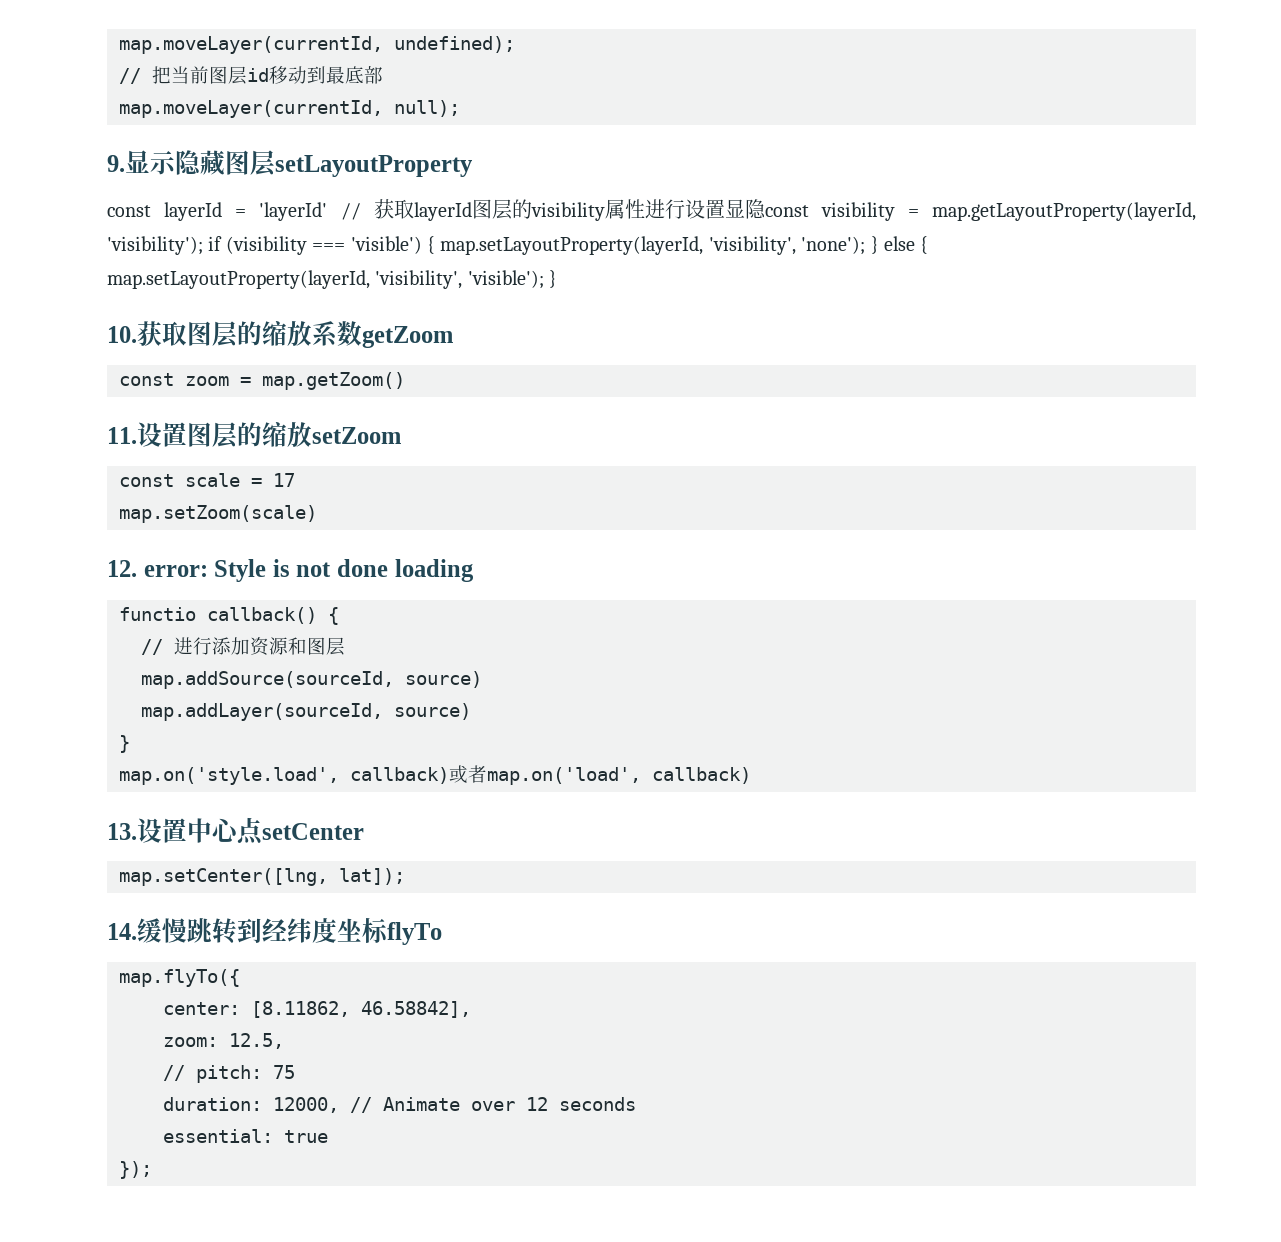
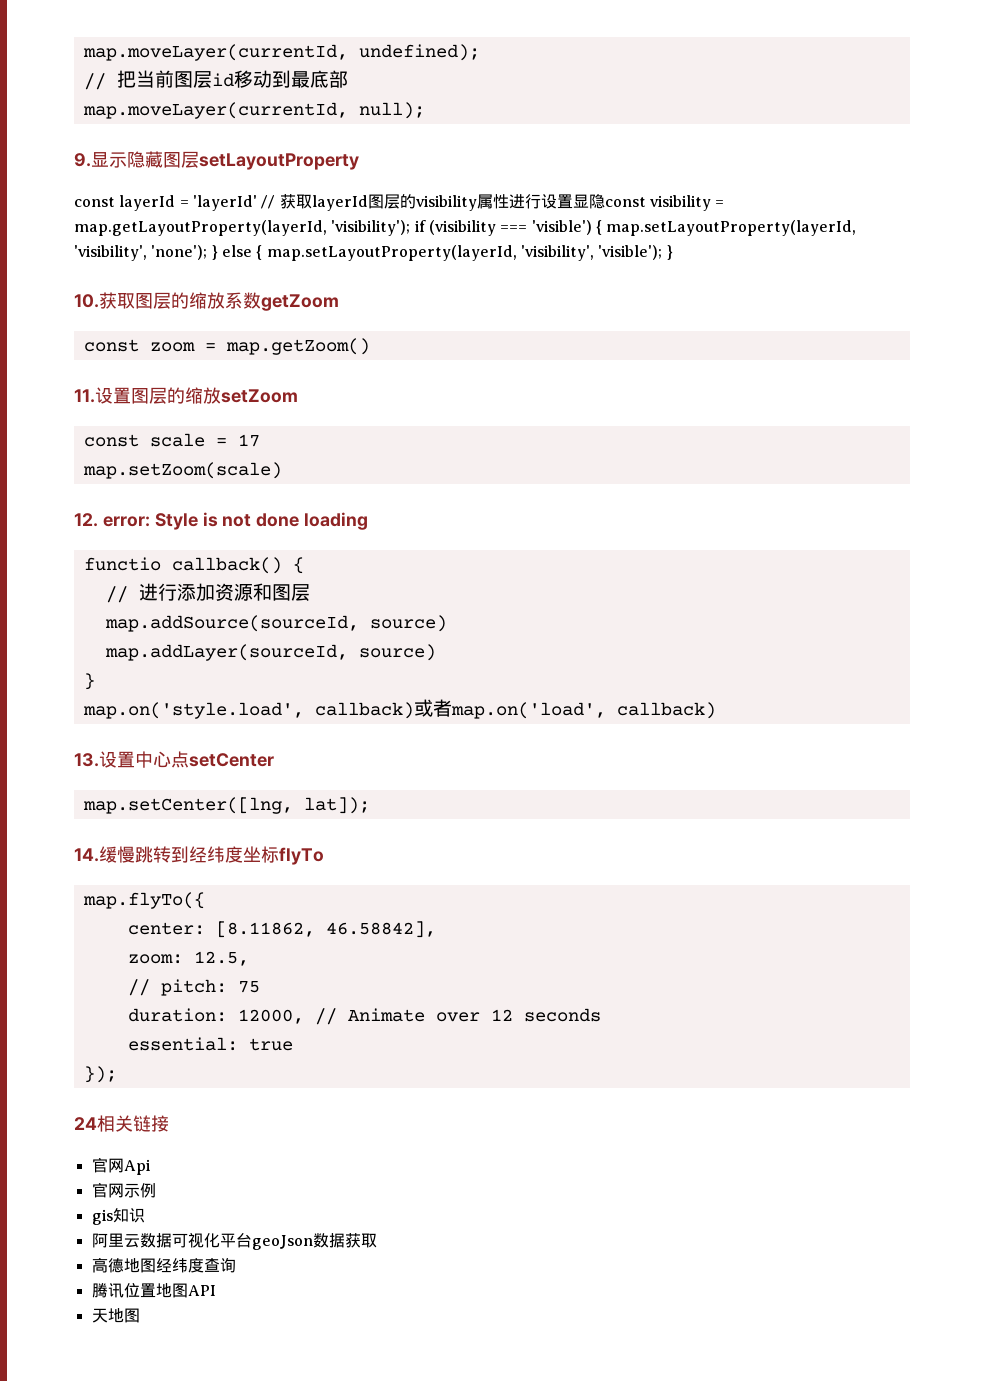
(152, 1170) none -> [74,1115,169,1132] [91,1157,151,1175] [91,1182,156,1198] [91,1208,145,1225] [91,1232,377,1250] [91,1257,236,1273] [91,1283,216,1298] [91,1308,140,1323] // 24相关链接 // 官网Api // 官网示例 // gis知识 // 阿里云数据可视化平台geoJson数据获取 // 高德地图经纬度查询 // 腾讯位置地图API // 天地图

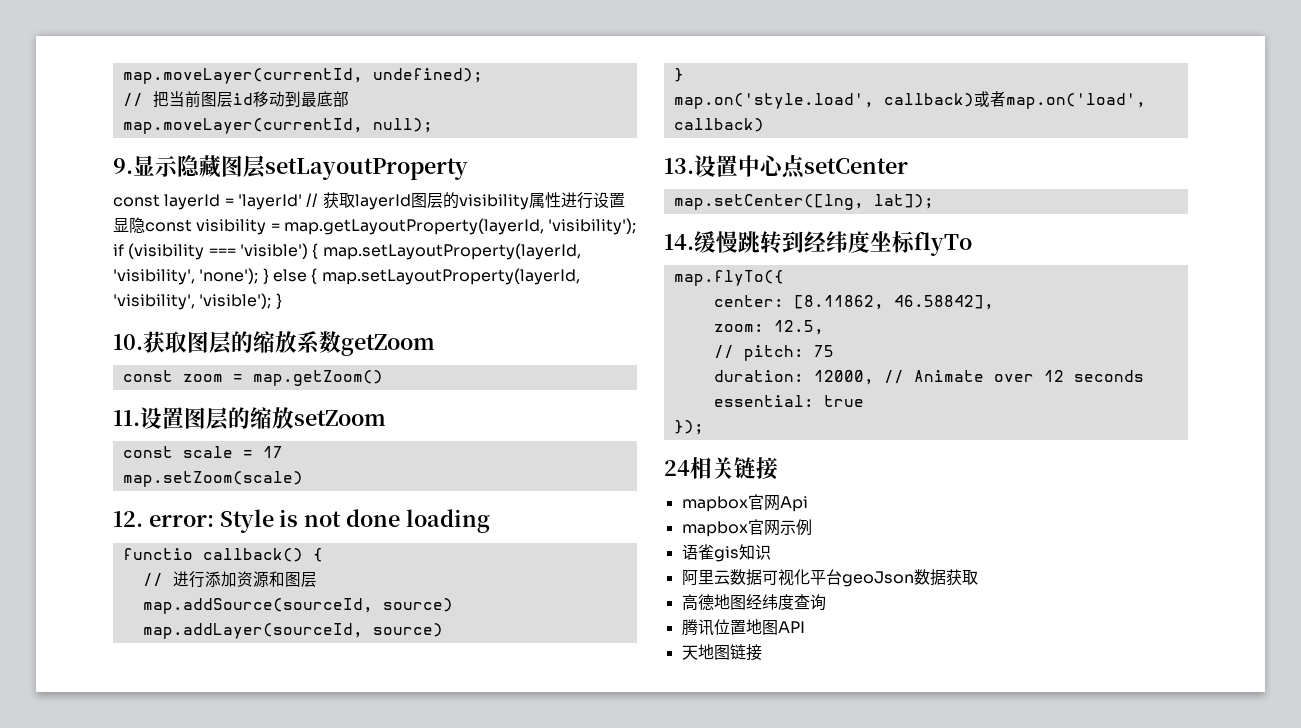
(169, 1123) none -> [681,496,748,512] mapbox
(151, 1167) none -> [681,521,748,537] mapbox
(156, 1190) none -> [681,544,714,560] 语雀
(140, 1315) none -> [729,644,762,661] 链接

